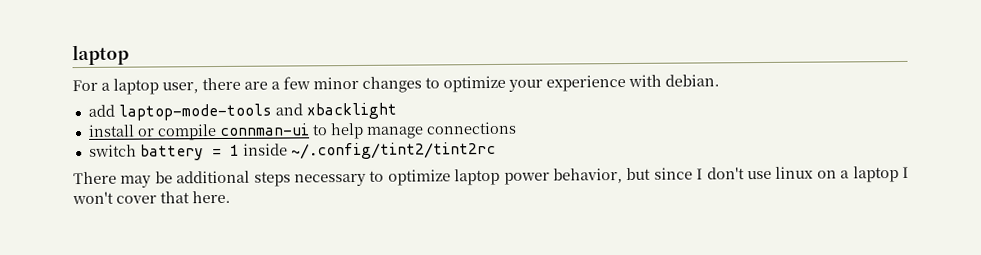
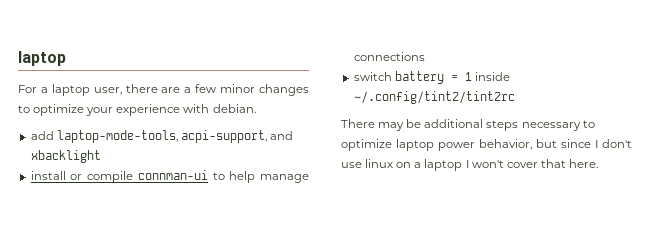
[117,103,272,121] laptop-mode-tools -> [56,130,267,143] laptop-mode-tools, acpi-support,

